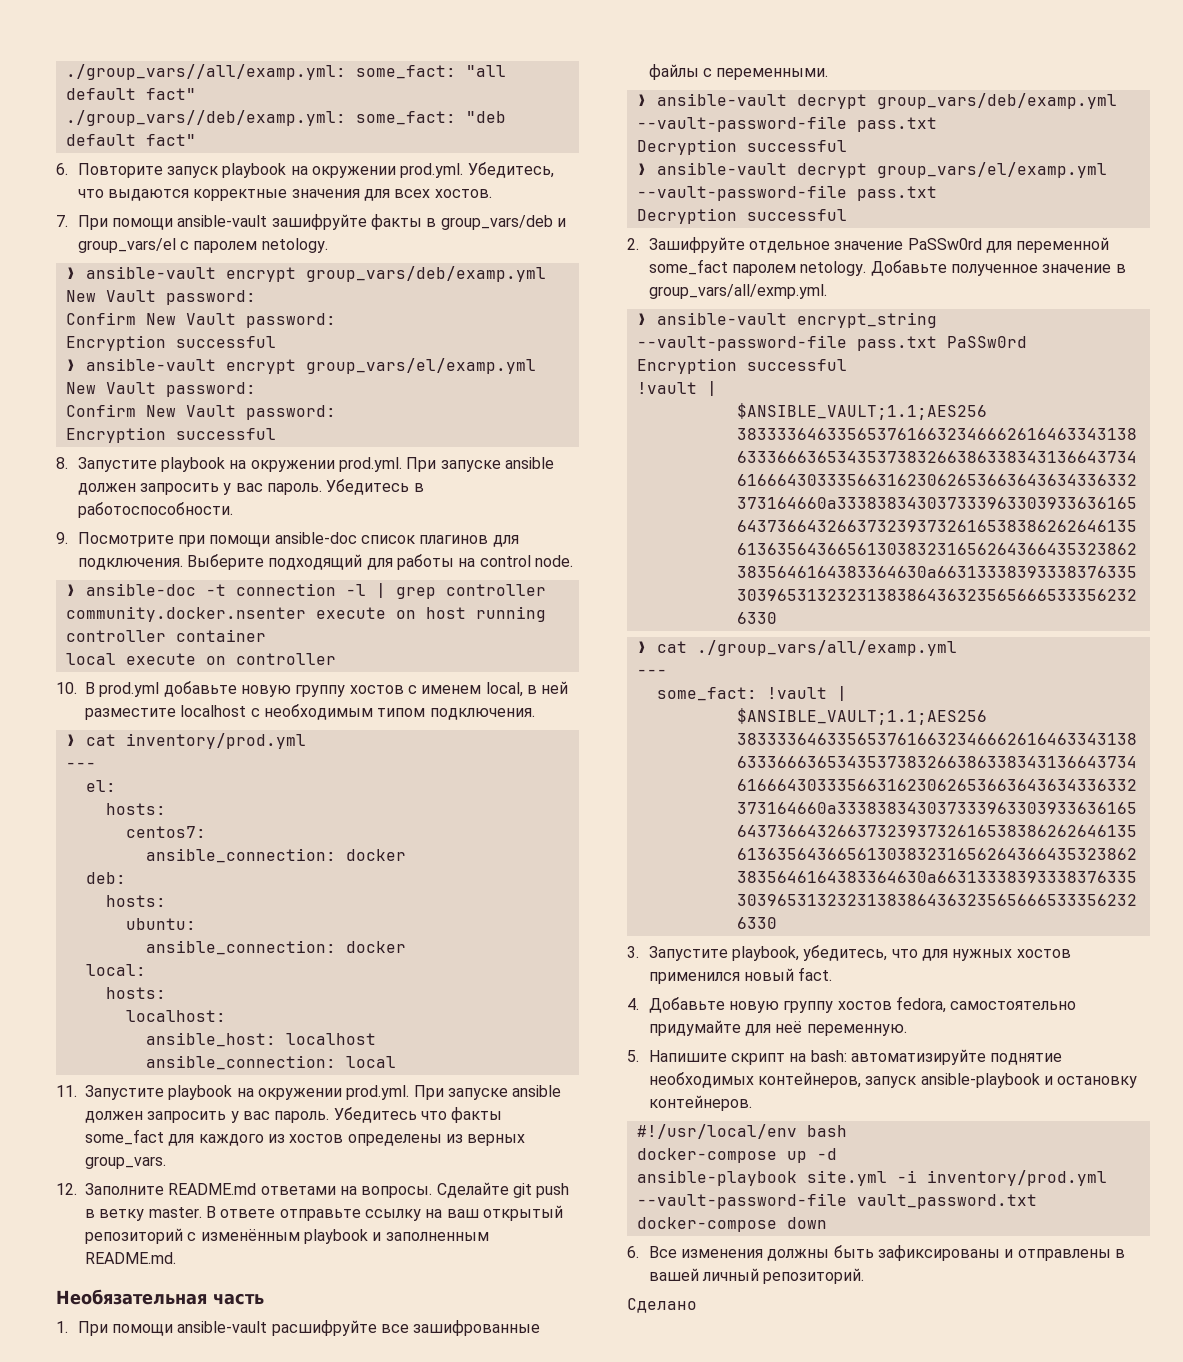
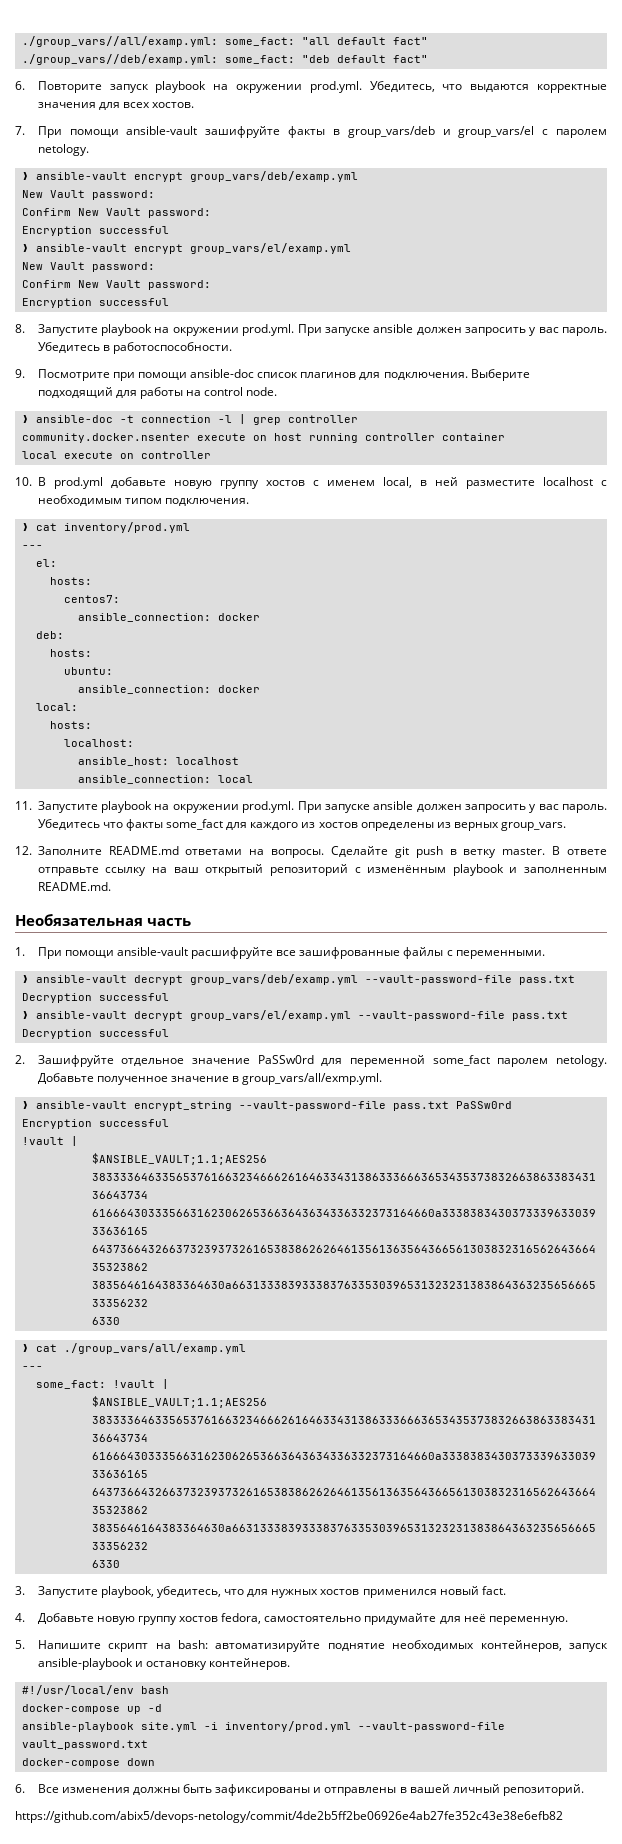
[627,1298,697,1313] Сделано -> [15,1811,563,1823] https://github.com/abix5/devops-netology/commit/4de2b5ff2be06926e4ab27fe352c43e38e6efb82

